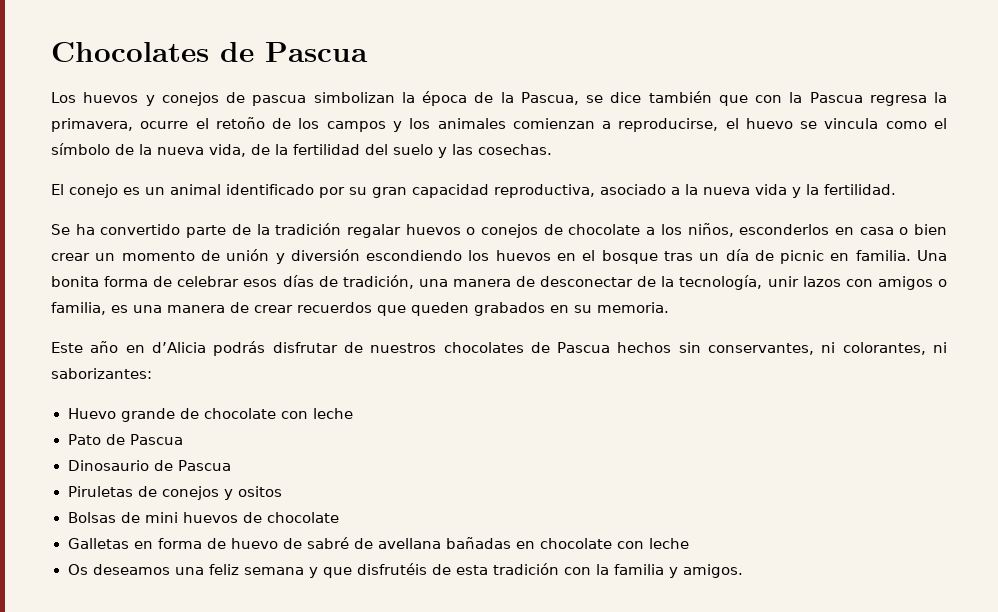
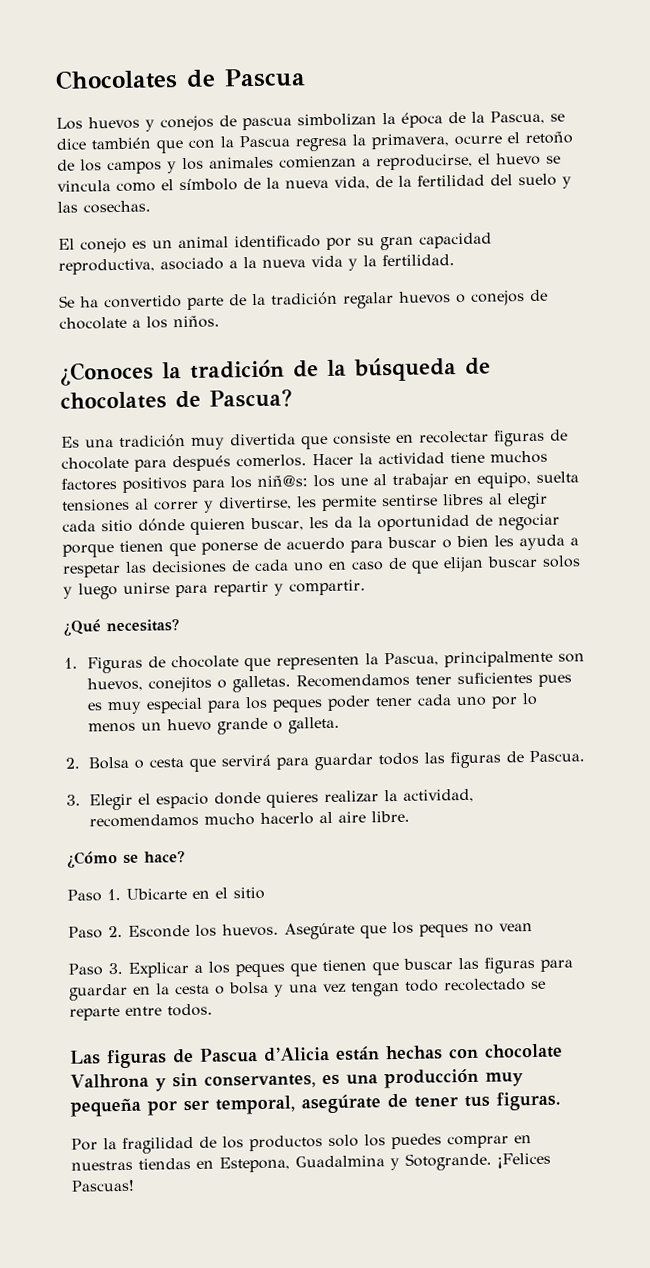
[687,223,948,237] [51,249,947,264] [51,275,947,290] [51,302,669,316] [51,341,947,356] [51,368,152,379] [67,408,353,422] [67,434,183,445] [67,460,231,471] [67,486,282,500] [67,512,339,523] [67,537,689,549] [67,563,743,578] niños, esconderlos en casa o bien crear un momento de unión y diversión escondiendo los huevos en el bosque tras un día de picnic en familia. Una bonita forma de celebrar esos días de tradición, una manera de desconectar de la tecnología, unir lazos con amigos o familia, es una manera de crear recuerdos que queden grabados en su memoria. // Este año en d’Alicia podrás disfrutar de nuestros chocolates de Pascua hechos sin conservantes, ni colorantes, ni saborizantes: // Huevo grande de chocolate con leche // Pato de Pascua // Dinosaurio de Pascua // Piruletas de conejos y ositos // Bolsas de mini huevos de chocolate // Galletas en forma de huevo de sabré de avellana bañadas en chocolate con leche // Os deseamos una feliz semana y que disfrutéis de esta tradición con la familia y amigos. -> [173,315,220,329] [60,357,491,386] [60,388,292,410] [61,429,568,450] [61,450,548,472] [61,471,579,493] [62,492,548,513] [62,513,560,535] [62,534,579,558] [62,555,581,578] [63,579,366,600] [63,618,179,637] [64,650,586,674] [87,671,573,693] [87,692,539,715] [88,716,341,735] [65,750,586,772] [66,788,475,811] [89,810,411,828] [67,850,185,869] [67,886,265,902] [68,921,533,940] [68,956,573,978] [69,978,546,1001] [69,1003,213,1021] [70,1043,563,1069] [70,1068,524,1092] [70,1091,561,1117] [71,1133,532,1154] [71,1152,551,1173] [71,1179,135,1192] niños. // ¿Conoces la tradición de la búsqueda de chocolates de Pascua? // Es una tradición muy divertida que consiste en recolectar figuras de chocolate para después comerlos. Hacer la actividad tiene muchos factores positivos para los niñ@s: los une al trabajar en equipo, suelta tensiones al correr y divertirse, les permite sentirse libres al elegir cada sitio dónde quieren buscar, les da la oportunidad de negociar porque tienen que ponerse de acuerdo para buscar o bien les ayuda a respetar las decisiones de cada uno en caso de que elijan buscar solos y luego unirse para repartir y compartir. // ¿Qué necesitas? // 1. Figuras de chocolate que representen la Pascua, principalmente son huevos, conejitos o galletas. Recomendamos tener suficientes pues es muy especial para los peques poder tener cada uno por lo menos un huevo grande o galleta. // 2. Bolsa o cesta que servirá para guardar todos las figuras de Pascua. // 3. Elegir el espacio donde quieres realizar la actividad, recomendamos mucho hacerlo al aire libre. // ¿Cómo se hace? // Paso 1. Ubicarte en el sitio // Paso 2. Esconde los huevos. Asegúrate que los peques no vean // Paso 3. Explicar a los peques que tienen que buscar las figuras para guardar en la cesta o bolsa y una vez tengan todo recolectado se reparte entre todos. // Las figuras de Pascua d’Alicia están hechas con chocolate Valhrona y sin conservantes, es una producción muy pequeña por ser temporal, asegúrate de tener tus figuras. // Por la fragilidad de los productos solo los puedes comprar en nuestras tiendas en Estepona, Guadalmina y Sotogrande. ¡Felices Pascuas!

